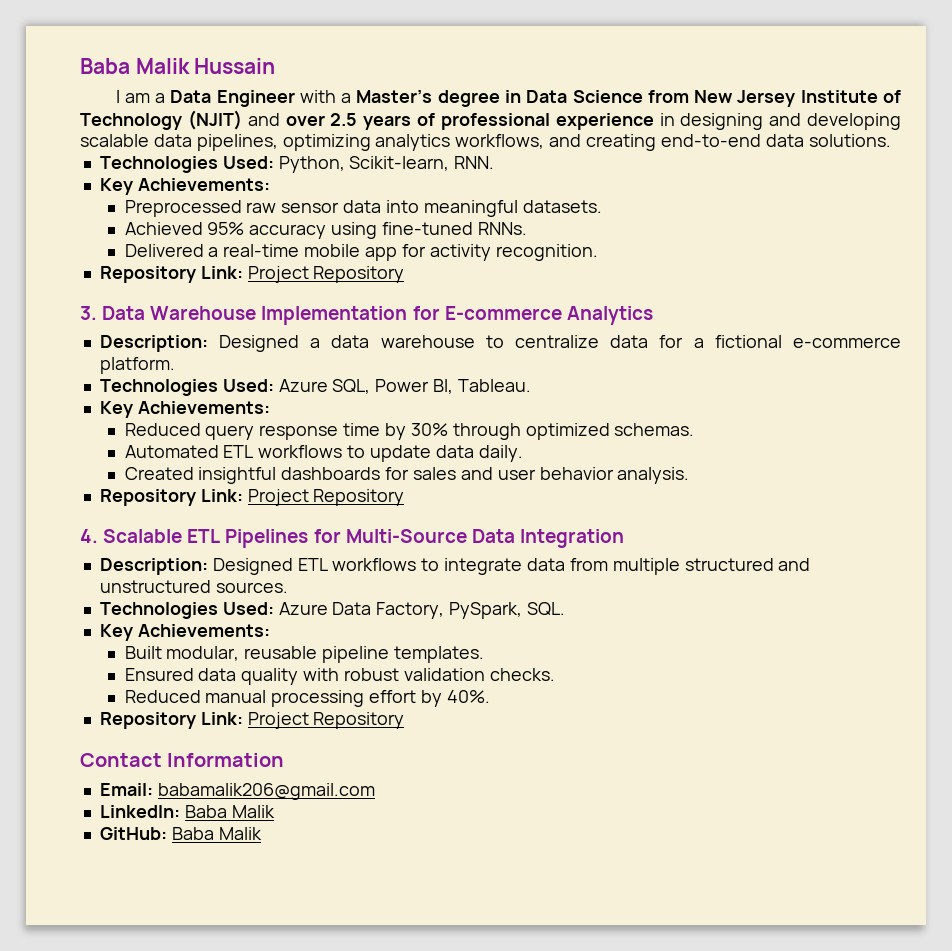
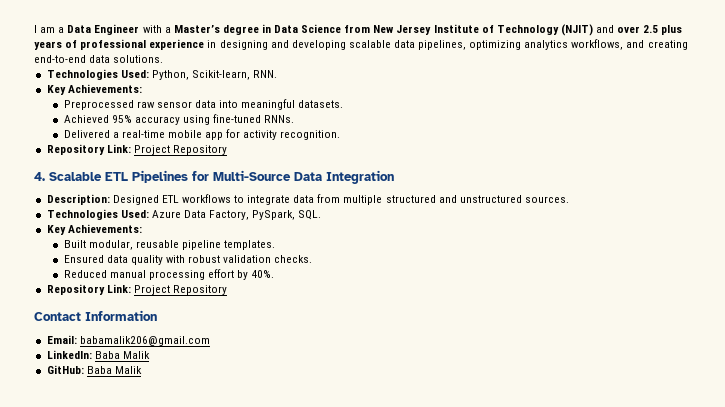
[80,58,276,74] Baba Malik Hussain // -> (34, 29) none
(358, 119) none -> [661,25,683,35] plus
[80,306,653,325] [99,335,902,352] [99,357,175,374] [99,379,531,396] [99,401,270,418] [124,423,695,440] [124,445,523,462] [124,467,690,484] [99,489,405,506] // 3. Data Warehouse Implementation for E-commerce Analytics // Description: Designed a data warehouse to centralize data for a fictional e-commerce platform. // Technologies Used: Azure SQL, Power BI, Tableau. // Key Achievements: // Reduced query response time by 30% through optimized schemas. // Automated ETL workflows to update data daily. // Created insightful dashboards for sales and user behavior analysis. // Repository Link: Project Repository -> (227, 150) none

